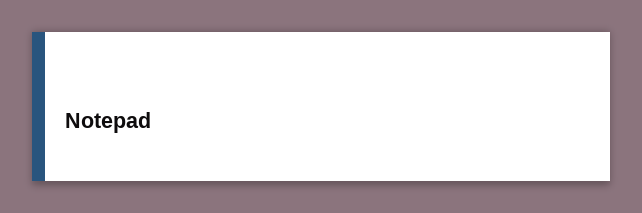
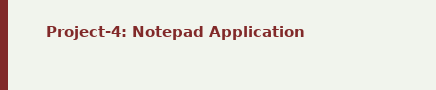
[65,112,151,133] Notepad -> [46,26,305,40] Project-4: Notepad Application

